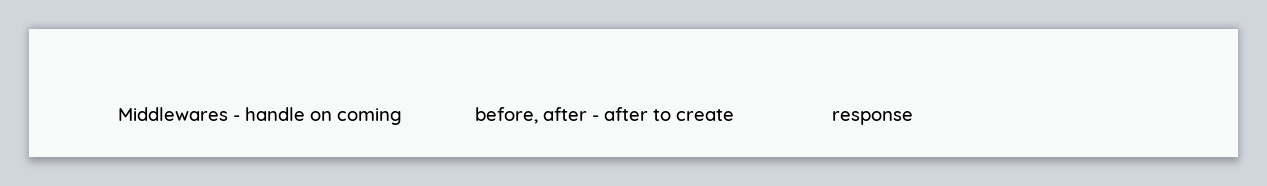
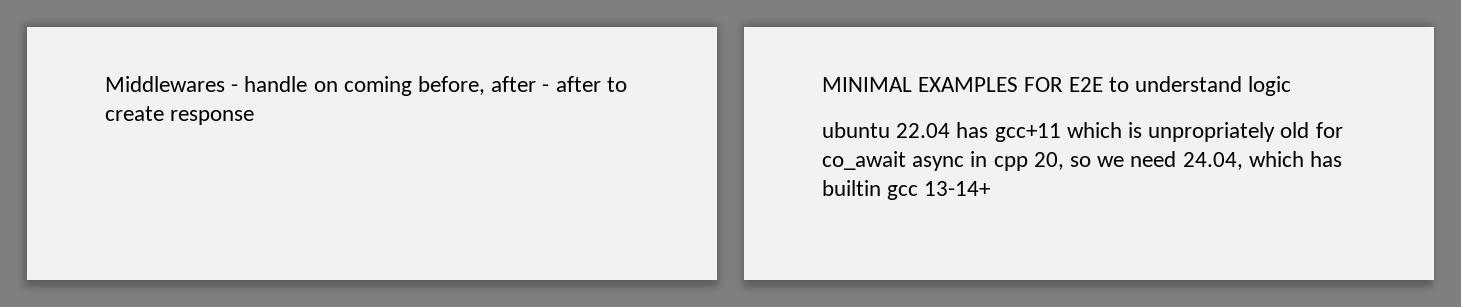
(913, 118) none -> [822,76,1292,96] [822,122,1343,142] [822,151,1343,171] [822,180,991,200] // MINIMAL EXAMPLES FOR E2E to understand logic // ubuntu 22.04 has gcc+11 which is unpropriately old for co_await async in cpp 20, so we need 24.04, which has builtin gcc 13-14+

